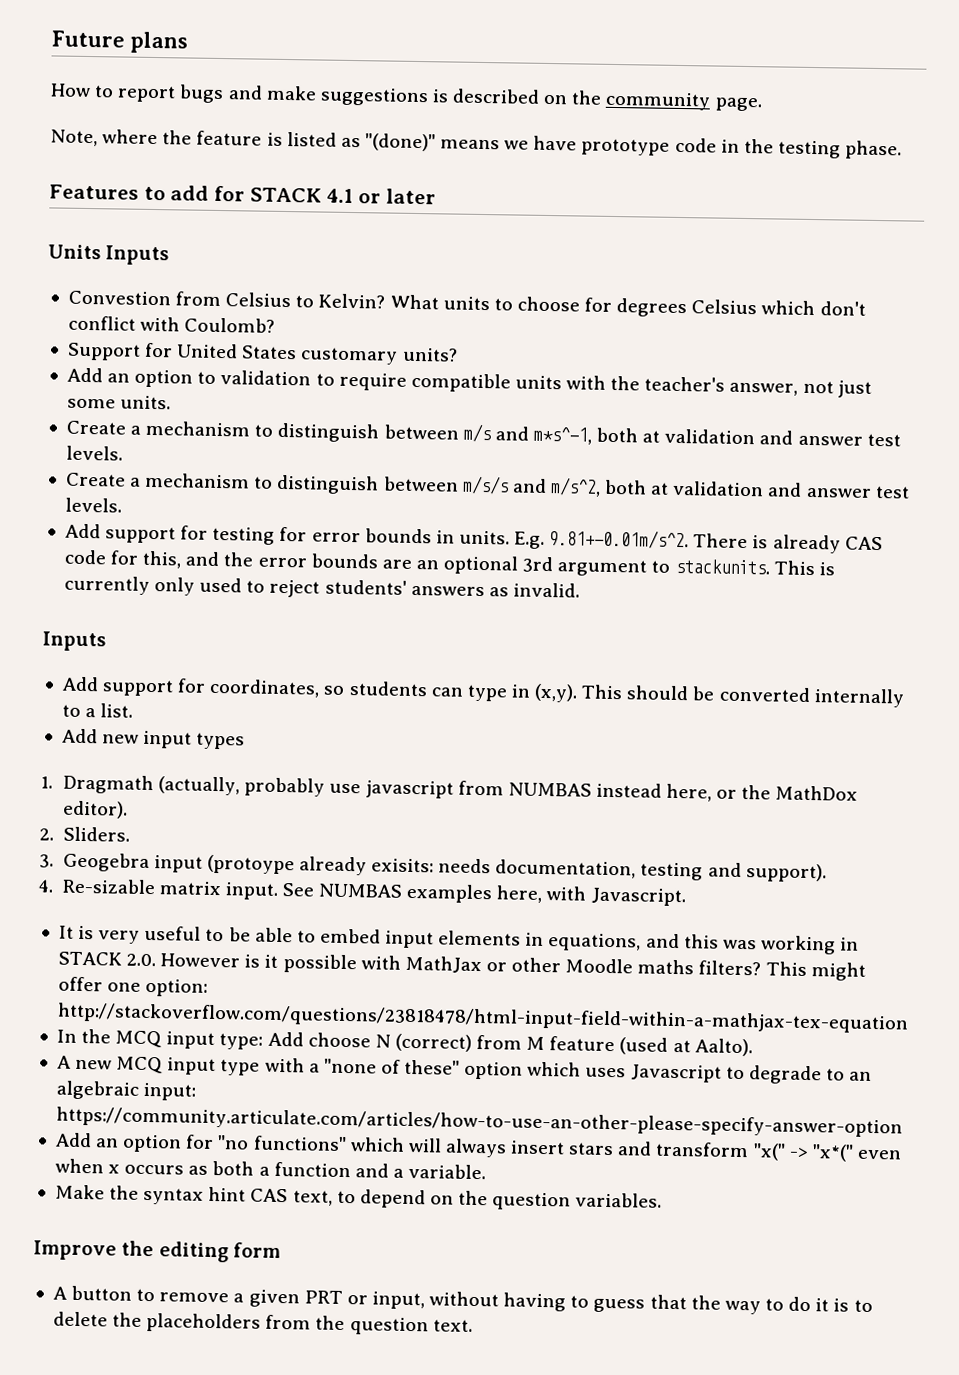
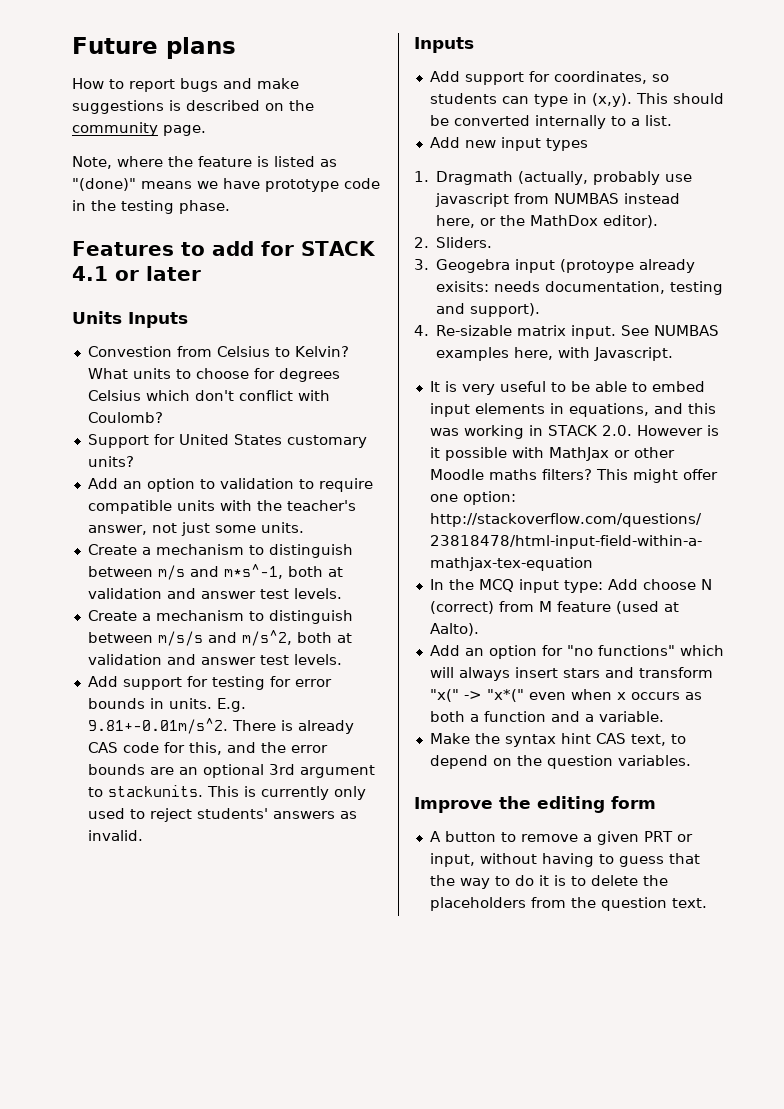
[56,1055,873,1085] [55,1080,197,1101] [55,1106,903,1138] // A new MCQ input type with a "none of these" option which uses Javascript to degrade to an algebraic input: https://community.articulate.com/articles/how-to-use-an-other-please-specify-answer-option -> (479, 629) none

